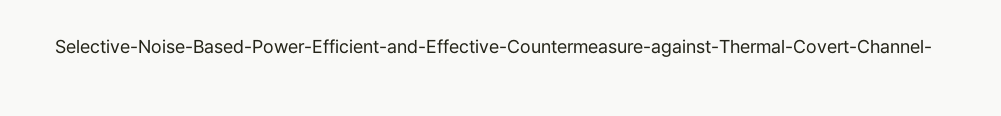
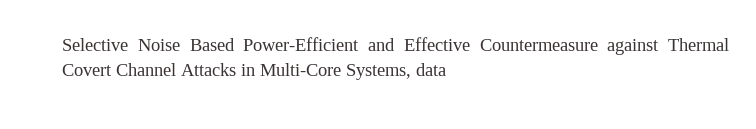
[55,39,932,57] Selective-Noise-Based-Power-Efficient-and-Effective-Countermeasure-against-Thermal-Covert-Channel- -> [62,37,729,55] [62,63,446,80] Selective Noise Based Power-Efficient and Effective Countermeasure against Thermal Covert Channel Attacks in Multi-Core Systems, data

